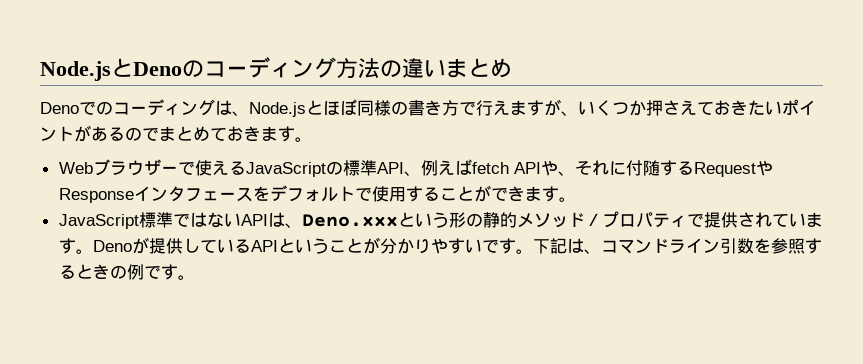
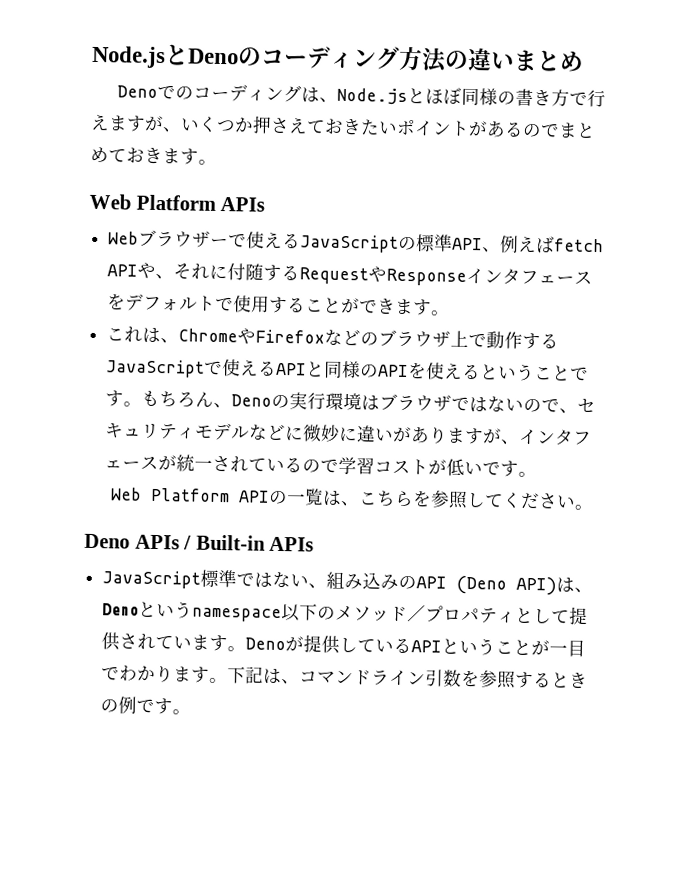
(312, 139) none -> [89,193,266,212] // Web Platform APIs
[58,212,517,229] JavaScript標準ではないAPIは、Deno.xxxという形の静的 -> [106,326,560,350] [106,359,590,382] [105,390,597,414] [105,422,593,446] [104,454,538,478] [111,487,595,511] [84,533,315,552] [102,569,594,596] [102,601,337,623] これは、ChromeやFirefoxなどのブラウザ上で動作するJavaScriptで使えるAPIと同様のAPIを使えるということです。もちろん、Denoの実行環境はブラウザではないので、セキュリティモデルなどに微妙に違いがありますが、インタフェースが統一されているので学習コストが低いです。 // Web Platform APIの一覧は、こちらを参照してください。 // Deno APIs / Built-in APIs // JavaScript標準ではない、組み込みのAPI (Deno API)は、Denoというnamespace以下の
[686,213,704,227] で -> [515,607,571,624] として
[379,238,499,254] 分かりやすいで -> [549,639,587,657] [101,665,193,683] 一目でわかりま

